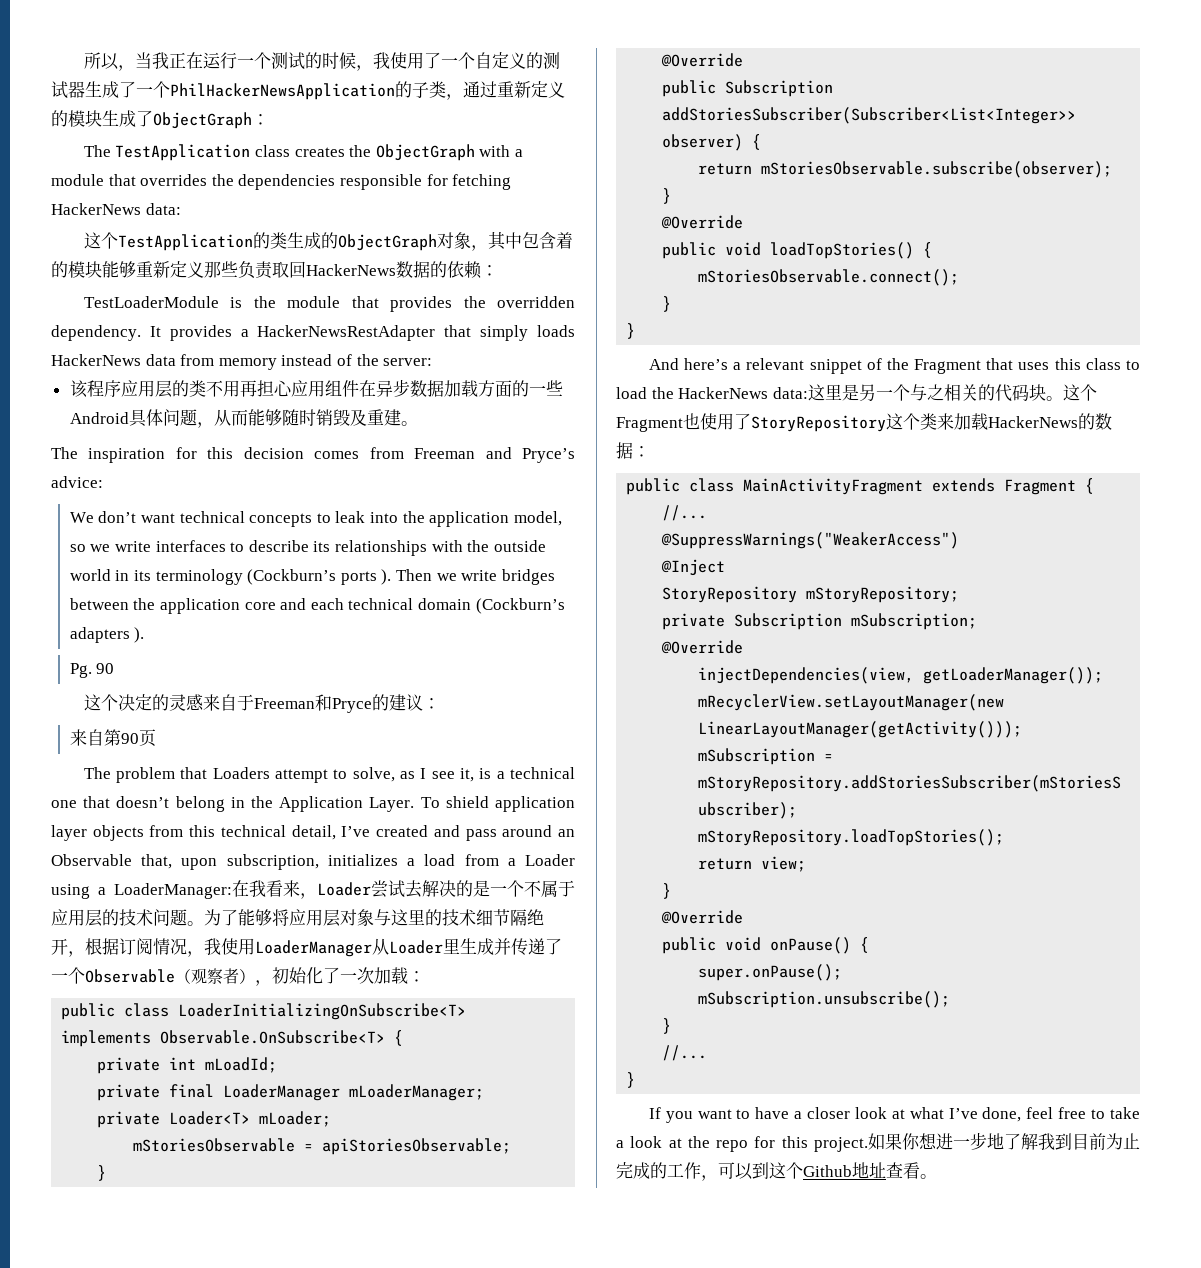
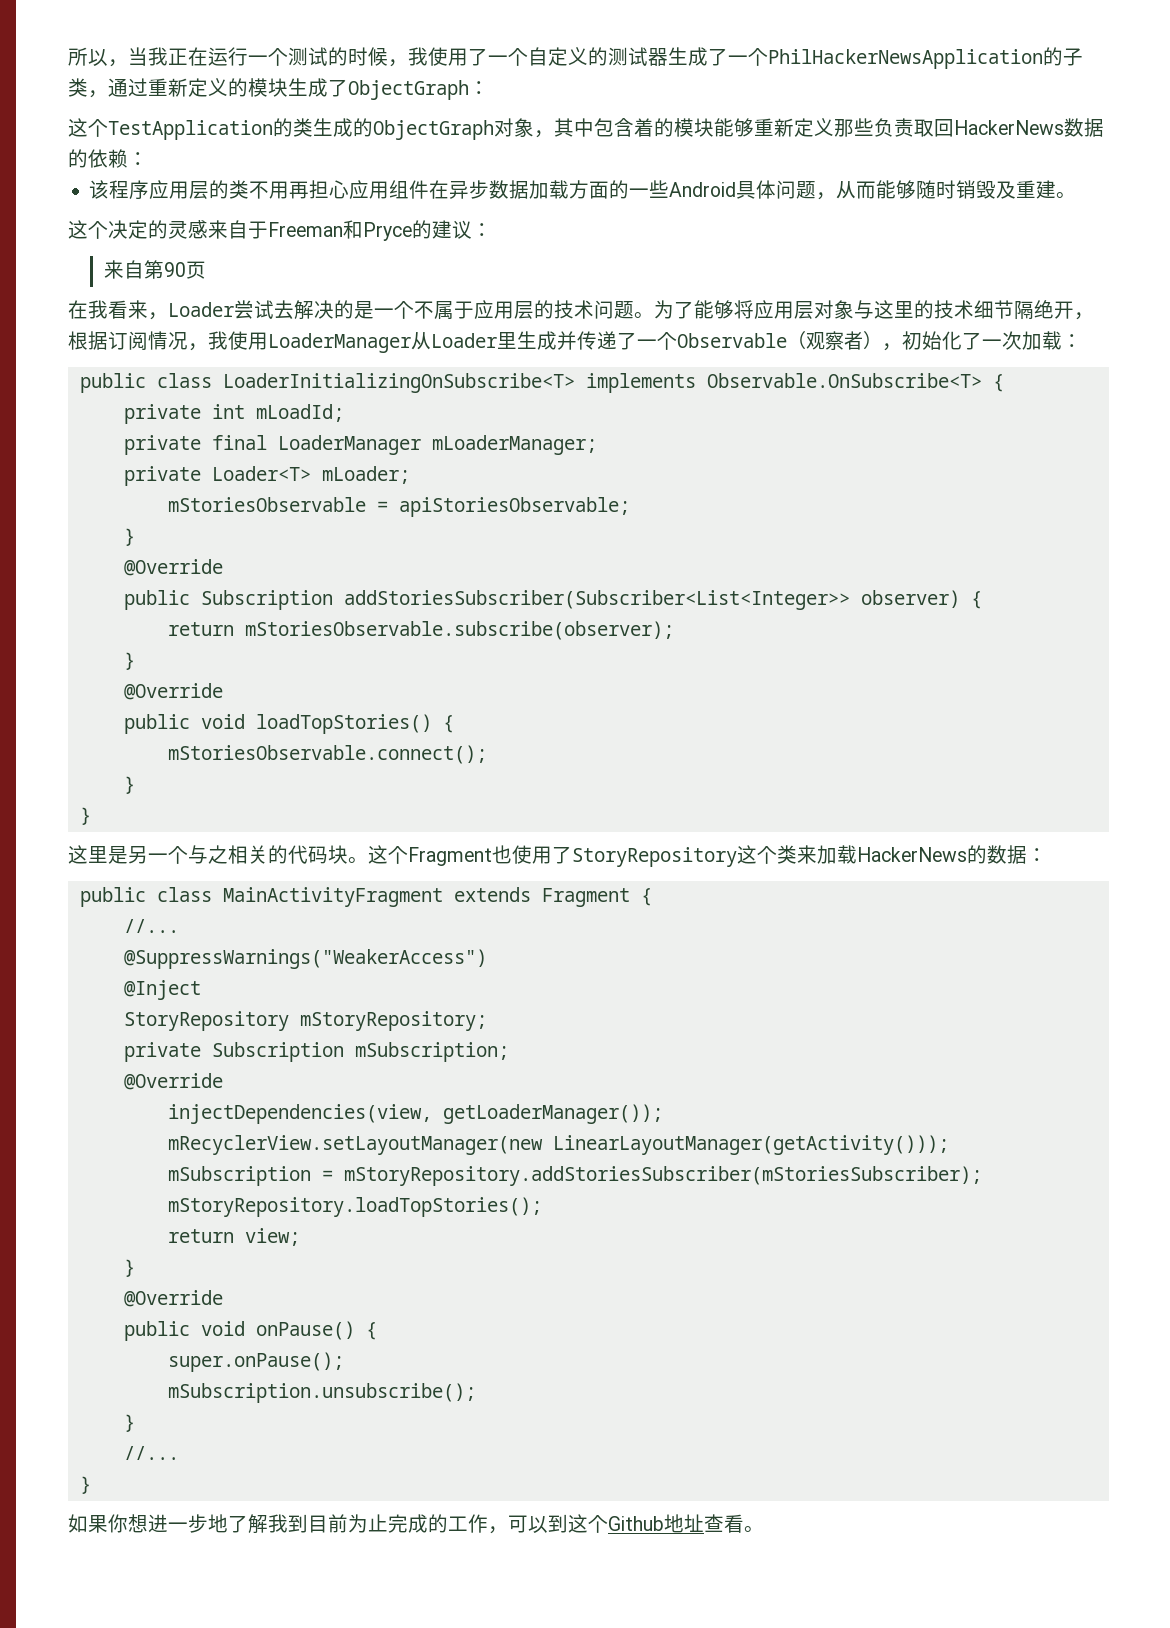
[83,144,523,161] [51,174,512,190] [51,203,181,215] // The TestApplication class creates the ObjectGraph with a module that overrides the dependencies responsible for fetching HackerNews data: -> (489, 88) none
[83,296,575,312] [51,325,575,341] [51,354,433,370] // TestLoaderModule is the module that provides the overridden dependency. It provides a HackerNewsRestAdapter that simply loads HackerNews data from memory instead of the server: -> (148, 159) none
[51,447,575,463] [51,476,103,488] [69,511,562,527] [69,540,546,556] [69,569,555,585] [69,598,565,614] [69,627,145,643] [69,663,115,678] // The inspiration for this decision comes from Freeman and Pryce’s advice: // We don’t want technical concepts to leak into the application model, so we write interfaces to describe its relationships with the outside world in its terminology (Cockburn’s ports ). Then we write bridges between the application core and each technical domain (Cockburn’s adapters ). // Pg. 90 -> (1077, 195) none
[83,767,575,783] [51,796,575,812] [51,825,576,841] [51,854,575,870] [51,883,233,899] The problem that Loaders attempt to solve, as I see it, is a technical one that doesn’t belong in the Application Layer. To shield application layer objects from this technical detail, I’ve created and pass around an Observable that, upon subscription, initializes a load from a Loader using a LoaderManager: -> (207, 270) none
[648,358,1140,374] [616,387,808,399] And here’s a relevant snippet of the Fragment that uses this class to load the HackerNews data: -> (91, 816) none
[648,1107,1141,1123] [616,1136,868,1152] If you want to have a closer look at what I’ve done, feel free to take a look at the repo for this project. -> (91, 1485) none

